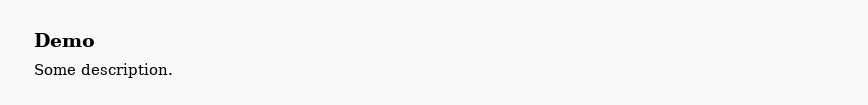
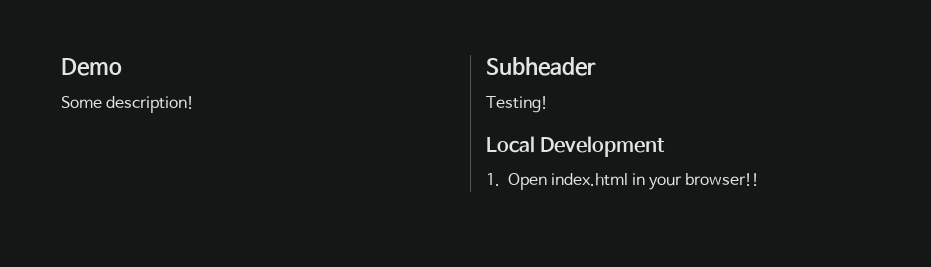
[81,63,173,78] description. -> [106,96,195,113] [486,57,596,76] [486,96,548,113] [486,136,666,157] [486,173,760,190] description! // Subheader // Testing! // Local Development // 1. Open index.html in your browser!!

